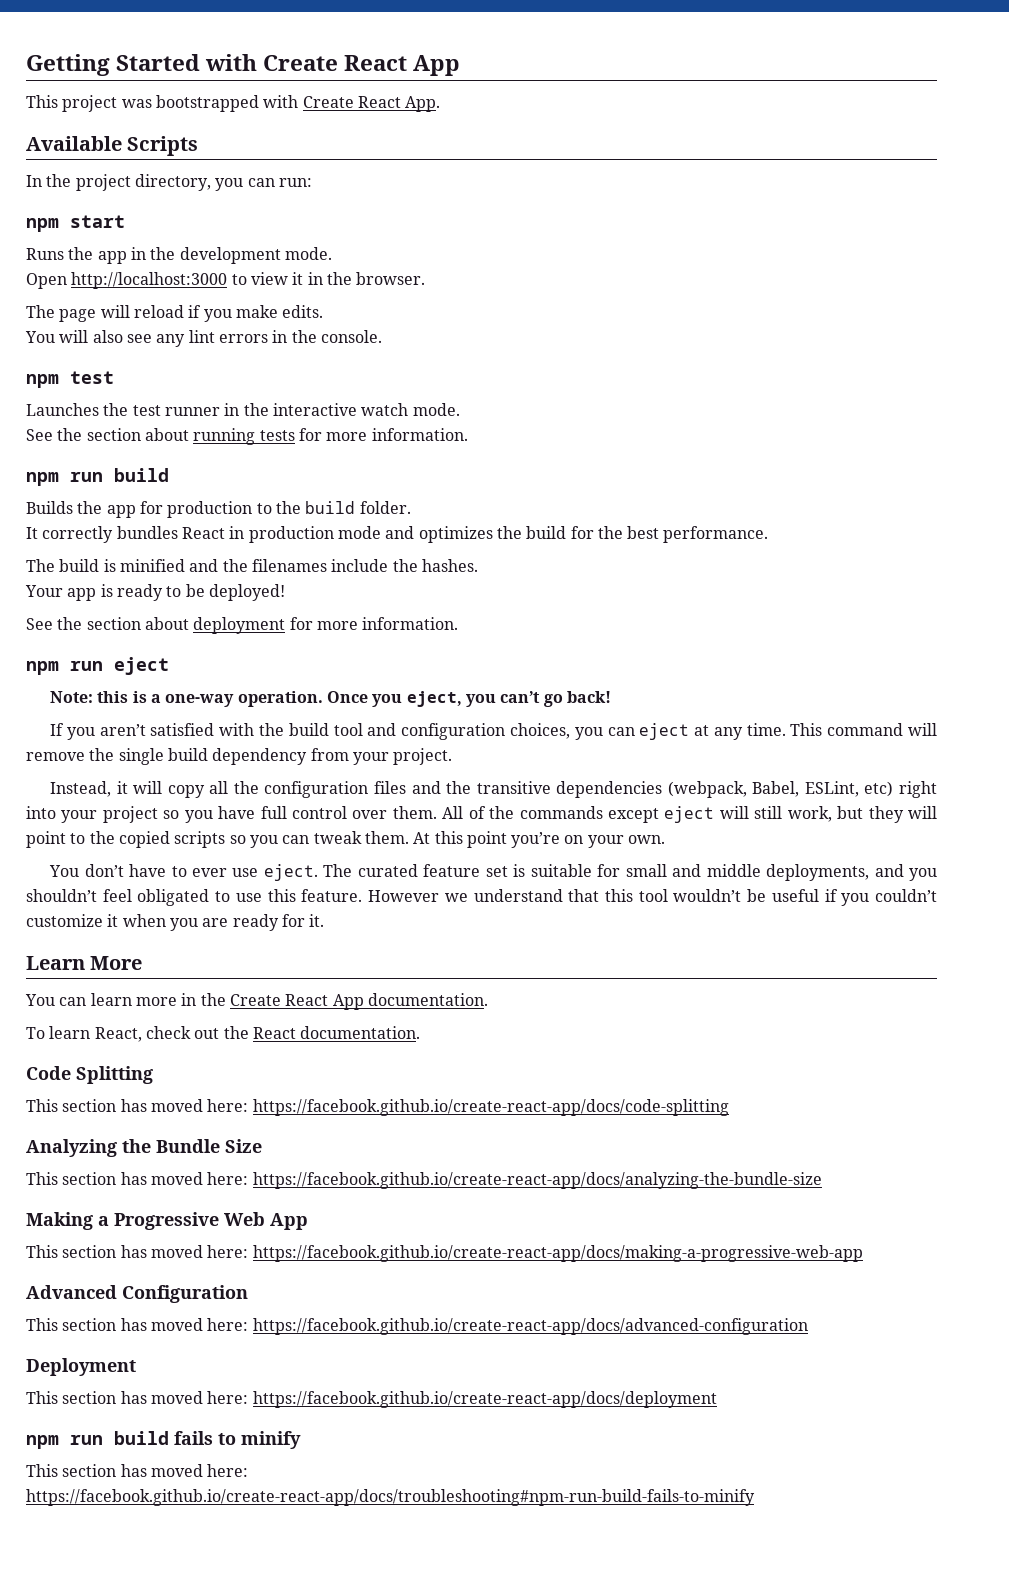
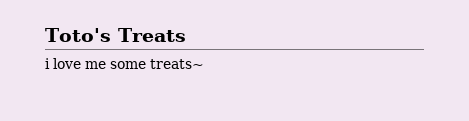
[26,54,461,76] [26,95,441,112] [26,136,199,156] [26,174,312,191] [26,215,125,232] [26,247,332,264] [26,272,426,289] [26,305,324,322] [25,330,382,347] [26,371,114,388] [26,403,460,416] [26,428,468,445] [26,468,169,486] [26,501,411,518] [26,526,769,543] [26,559,478,572] [25,584,285,601] [26,617,459,634] [26,657,169,675] [50,691,611,707] [50,723,938,740] [26,748,453,765] [50,781,937,798] [26,806,938,823] [26,831,666,848] [49,864,937,881] [26,889,937,906] [26,914,325,931] [26,956,143,970] [25,993,488,1010] [26,1026,421,1042] [26,1066,153,1084] [26,1099,729,1116] [26,1139,262,1157] [26,1172,822,1189] [26,1212,308,1230] [26,1245,863,1262] [26,1285,248,1303] [26,1318,808,1335] [26,1358,136,1376] [26,1391,717,1408] [26,1431,301,1449] [26,1464,249,1477] [26,1489,755,1506] Getting Started with Create React App // This project was bootstrapped with Create React App. // Available Scripts // In the project directory, you can run: // npm start // Runs the app in the development mode. // Open http://localhost:3000 to view it in the browser. // The page will reload if you make edits. // You will also see any lint errors in the console. // npm test // Launches the test runner in the interactive watch mode. // See the section about running tests for more information. // npm run build // Builds the app for production to the build folder. // It correctly bundles React in production mode and optimizes the build for the best performance. // The build is minified and the filenames include the hashes. // Your app is ready to be deployed! // See the section about deployment for more information. // npm run eject // Note: this is a one-way operation. Once you eject, you can’t go back! // If you aren’t satisfied with the build tool and configuration choices, you can eject at any time. This command will remove the single build dependency from your project. // Instead, it will copy all the configuration files and the transitive dependencies (webpack, Babel, ESLint, etc) right into your project so you have full control over them. All of the commands except eject will still work, but they will point to the copied scripts so you can tweak them. At this point you’re on your own. // You don’t have to ever use eject. The curated feature set is suitable for small and middle deployments, and you shouldn’t feel obligated to use this feature. However we understand that this tool wouldn’t be useful if you couldn’t customize it when you are ready for it. // Learn More // You can learn more in the Create React App documentation. // To learn React, check out the React documentation. // Code Splitting // This section has moved here: https://facebook.github.io/create-react-app/docs/code-splitting // Analyzing the Bundle Size // This section has moved here: https://facebook.github.io/create-react-app/docs/analyzing-the-bundle-size // Making a Progressive Web App // This section has moved here: https://facebook.github.io/create-react-app/docs/making-a-progressive-web-app // Advanced Configuration // This section has moved here: https://facebook.github.io/create-react-app/docs/advanced-configuration // Deployment // This section has moved here: https://facebook.github.io/create-react-app/docs/deployment // npm run build fails to minify // This section has moved here: https://facebook.github.io/create-react-app/docs/troubleshooting#npm-run-build-fails-to-minify -> [45,28,186,42] [45,58,204,69] Toto's Treats // i love me some treats~

